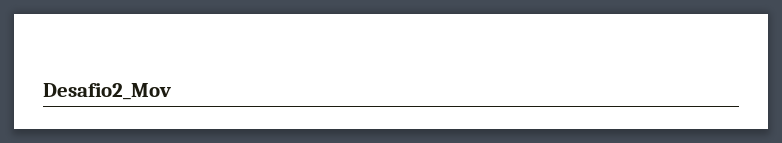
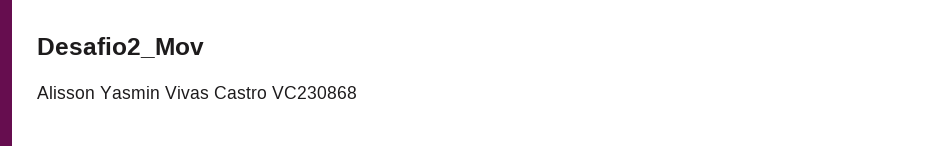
(171, 91) none -> [37,86,357,99] // Alisson Yasmin Vivas Castro VC230868

